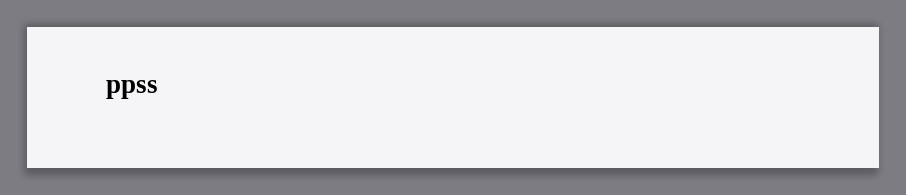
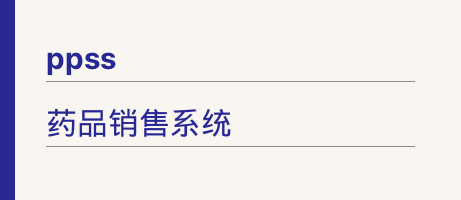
(158, 89) none -> [46,108,232,137] // 药品销售系统

